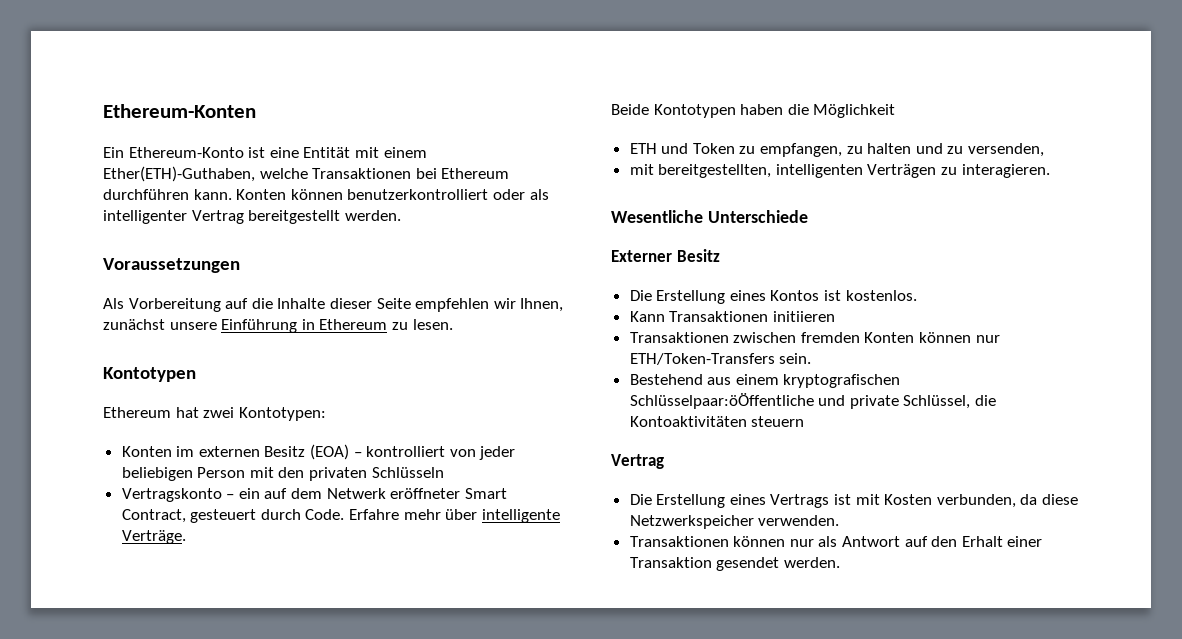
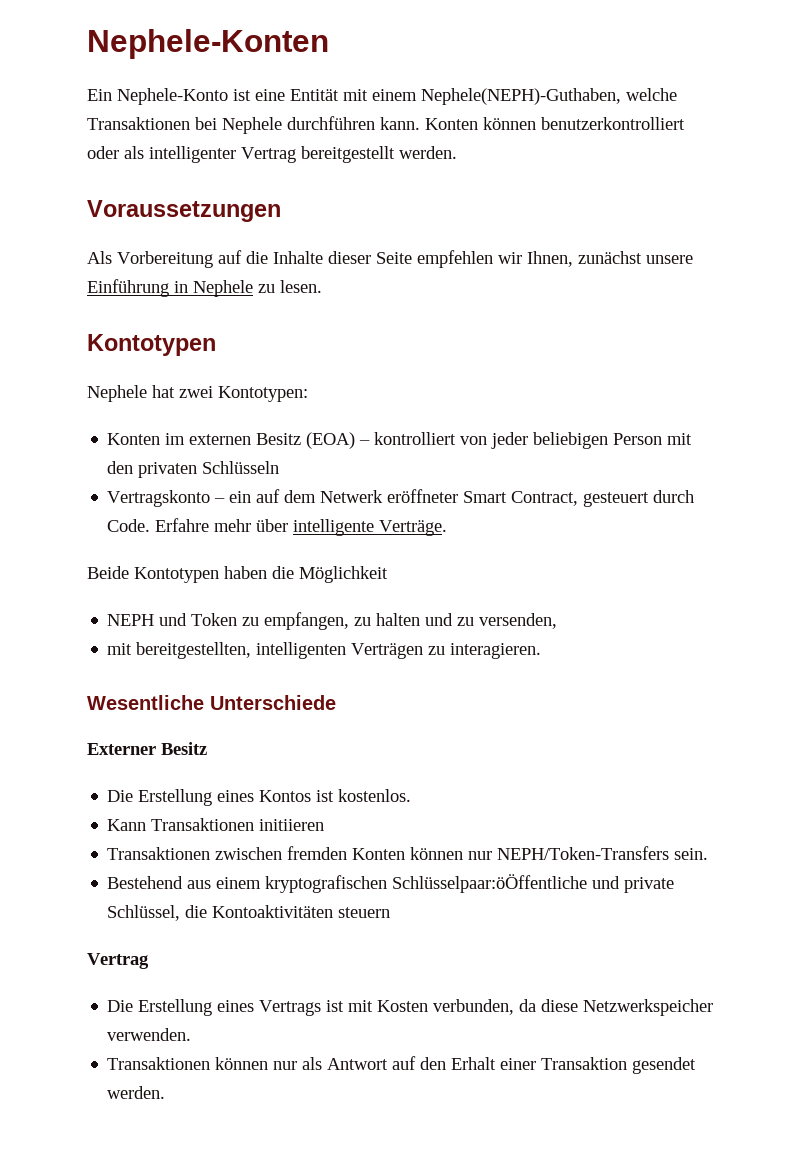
[103,104,256,118] Ethereum-Konten -> [87,29,329,59] Nephele-Konten
[128,147,244,158] Ethereum-Konto -> [117,88,228,105] Nephele-Konto
[103,166,255,182] Ether(ETH)-Guthaben, -> [421,88,621,105] Nephele(NEPH)-Guthaben,
[441,168,510,179] Ethereum -> [222,117,282,134] Nephele
[319,319,388,330] Ethereum -> [193,280,253,297] Nephele
[103,407,171,418] Ethereum -> [87,385,147,402] Nephele
[629,143,657,154] ETH -> [107,614,155,626] NEPH
[629,353,775,365] ETH/Token-Transfers -> [497,846,670,860] NEPH/Token-Transfers

